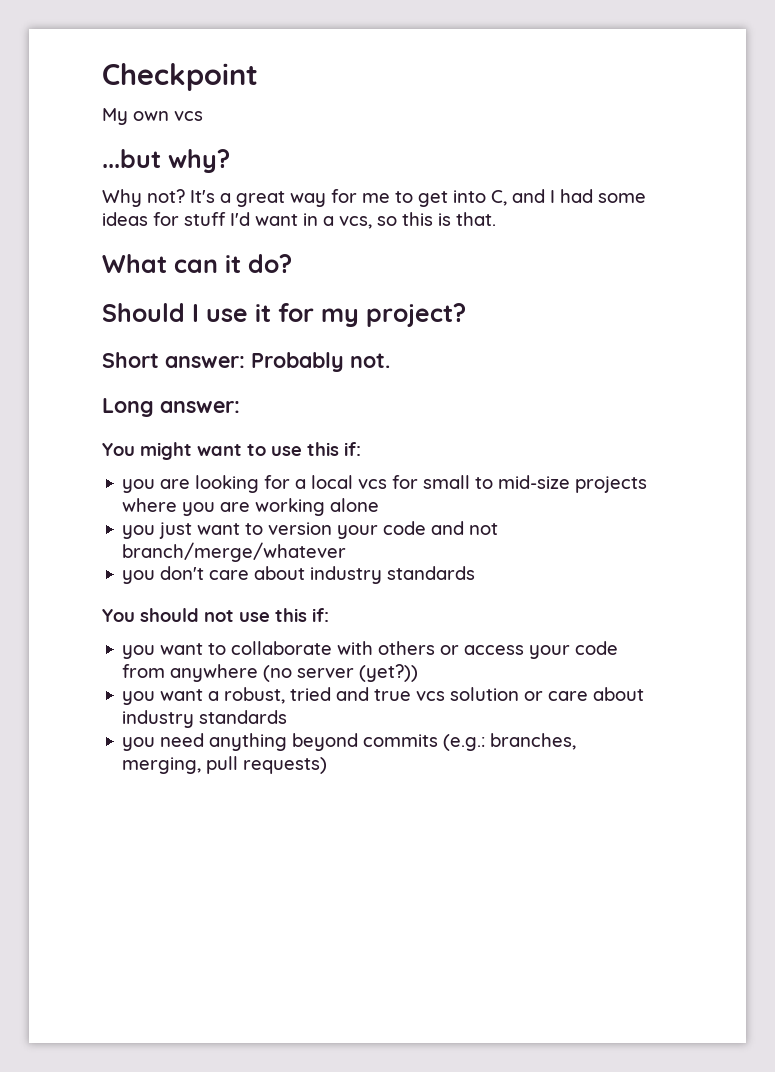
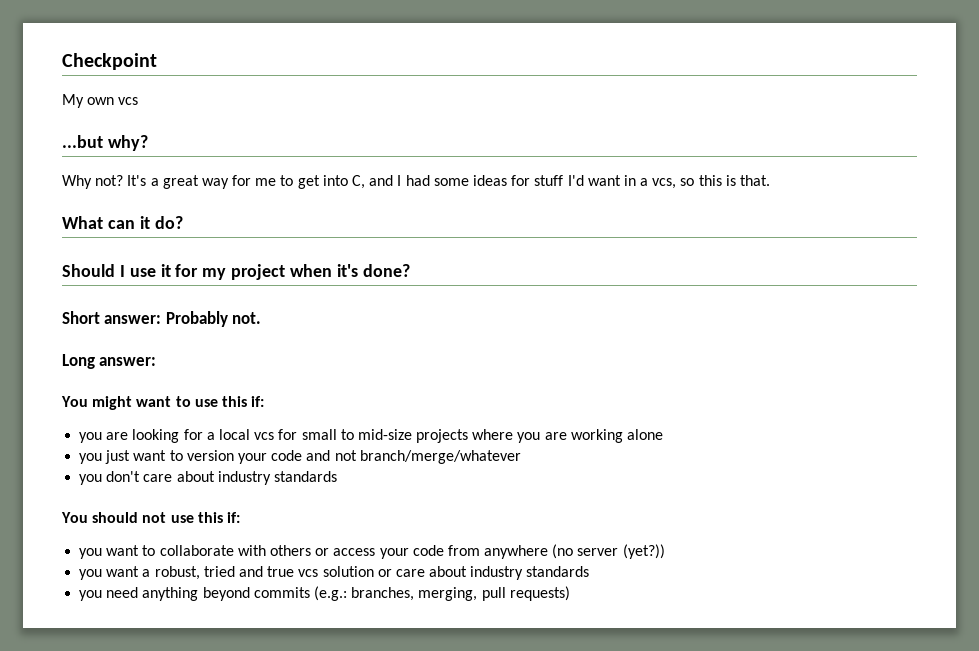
[366,303,466,327] project? -> [231,264,410,280] project when it's done?

